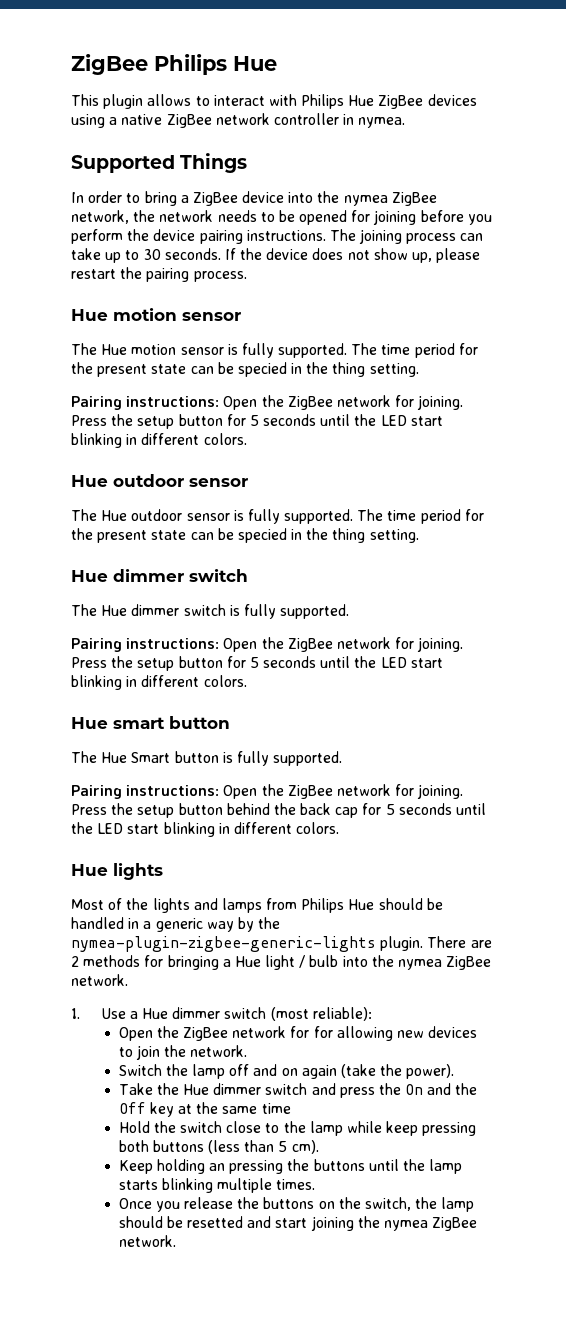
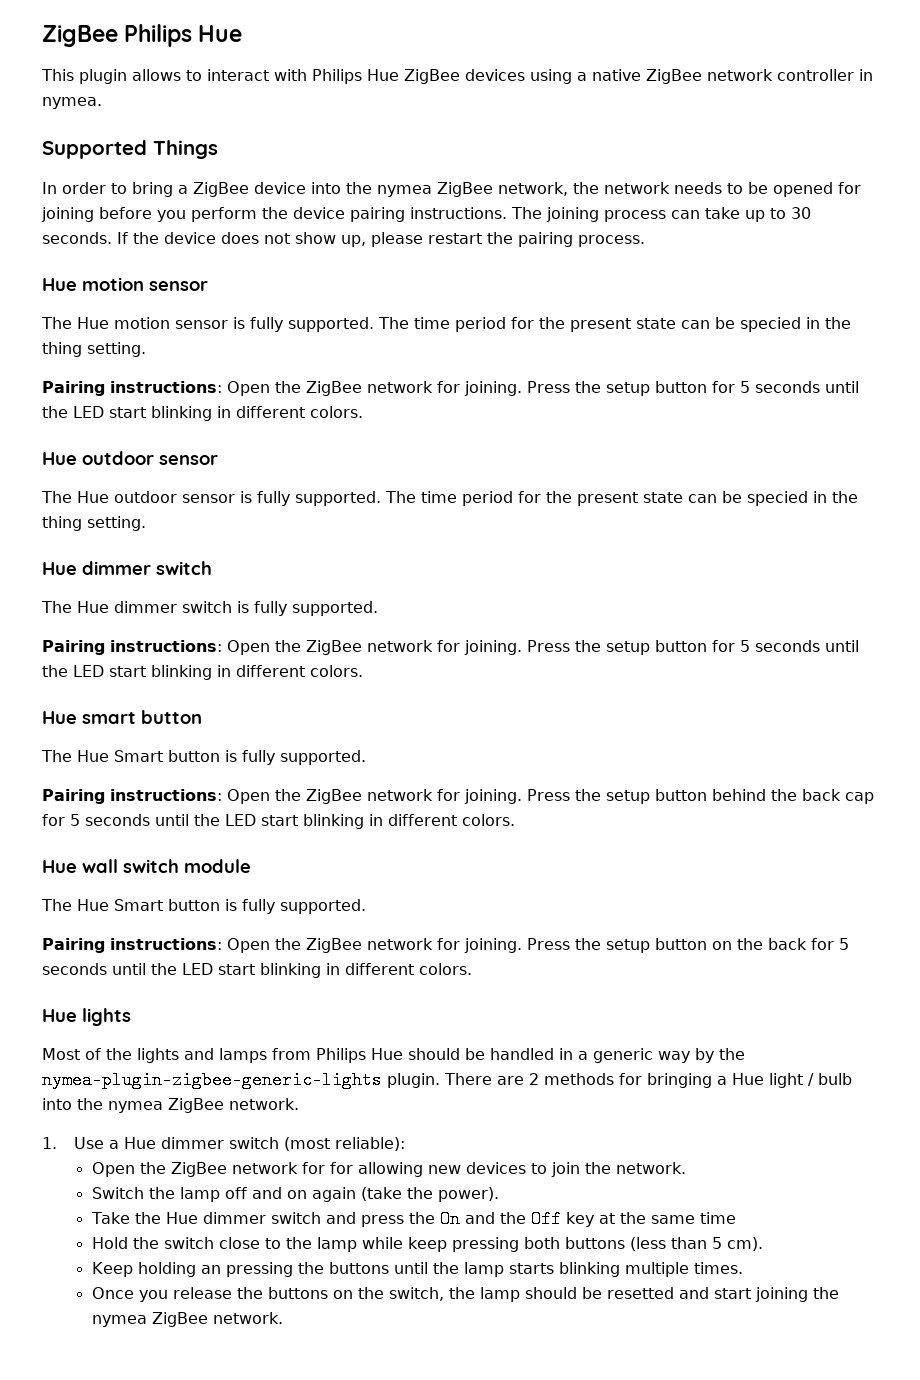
(340, 828) none -> [42,859,251,873] [41,899,366,914] [42,938,849,953] [42,963,472,978] // Hue wall switch module // The Hue Smart button is fully supported. // Pairing instructions: Open the ZigBee network for joining. Press the setup button on the back for 5 seconds until the LED start blinking in different colors.

